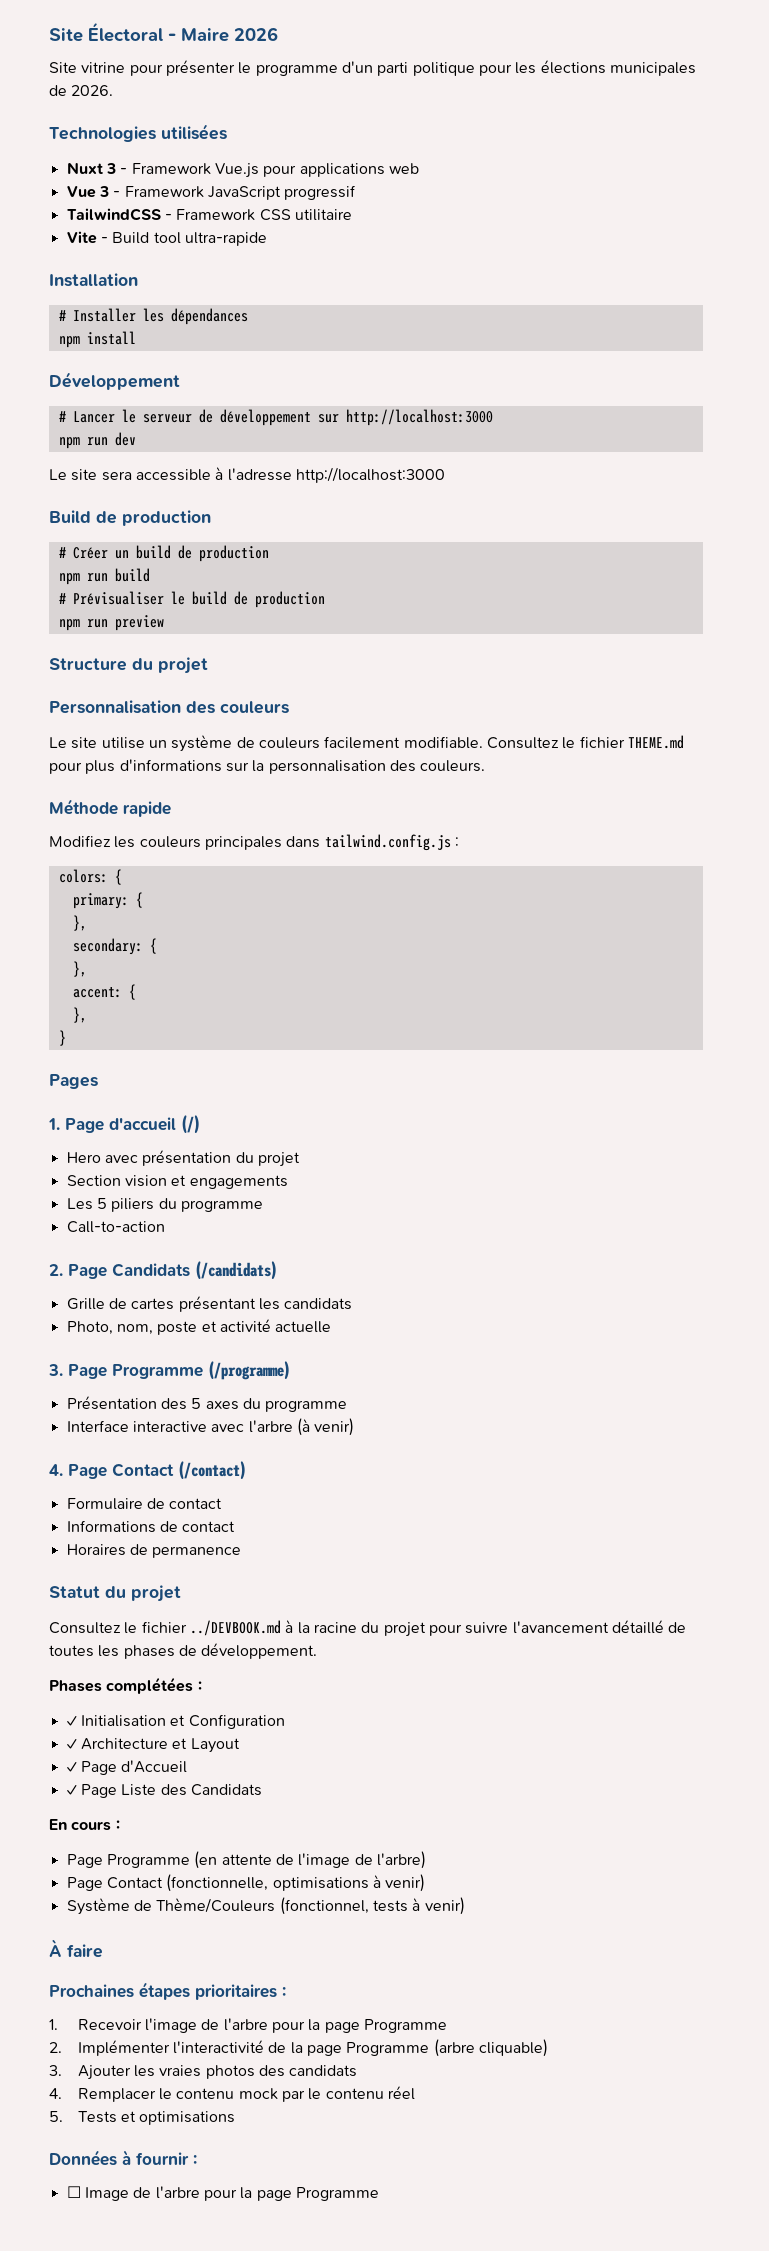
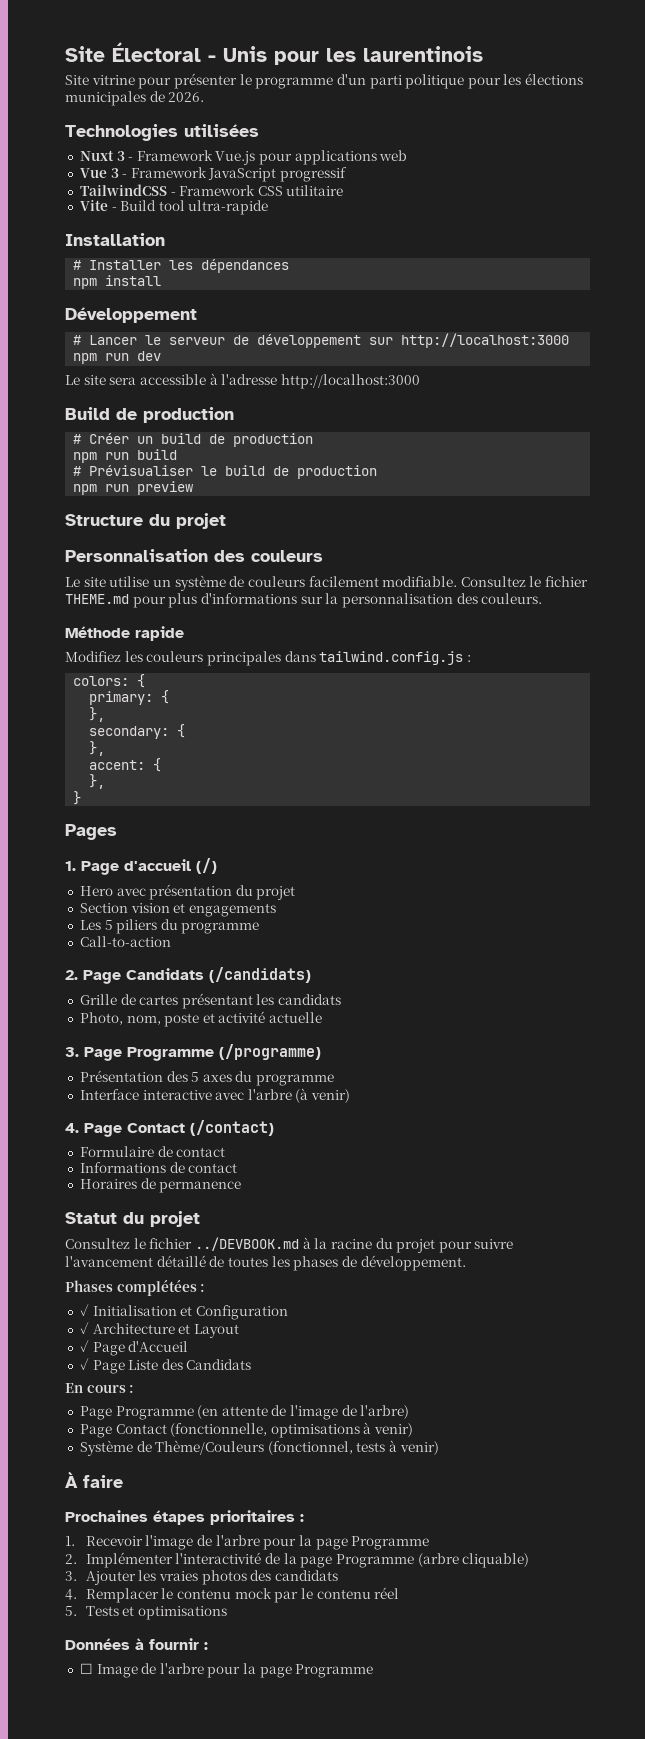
[181,27,278,42] Maire 2026 -> [223,46,483,65] Unis pour les laurentinois

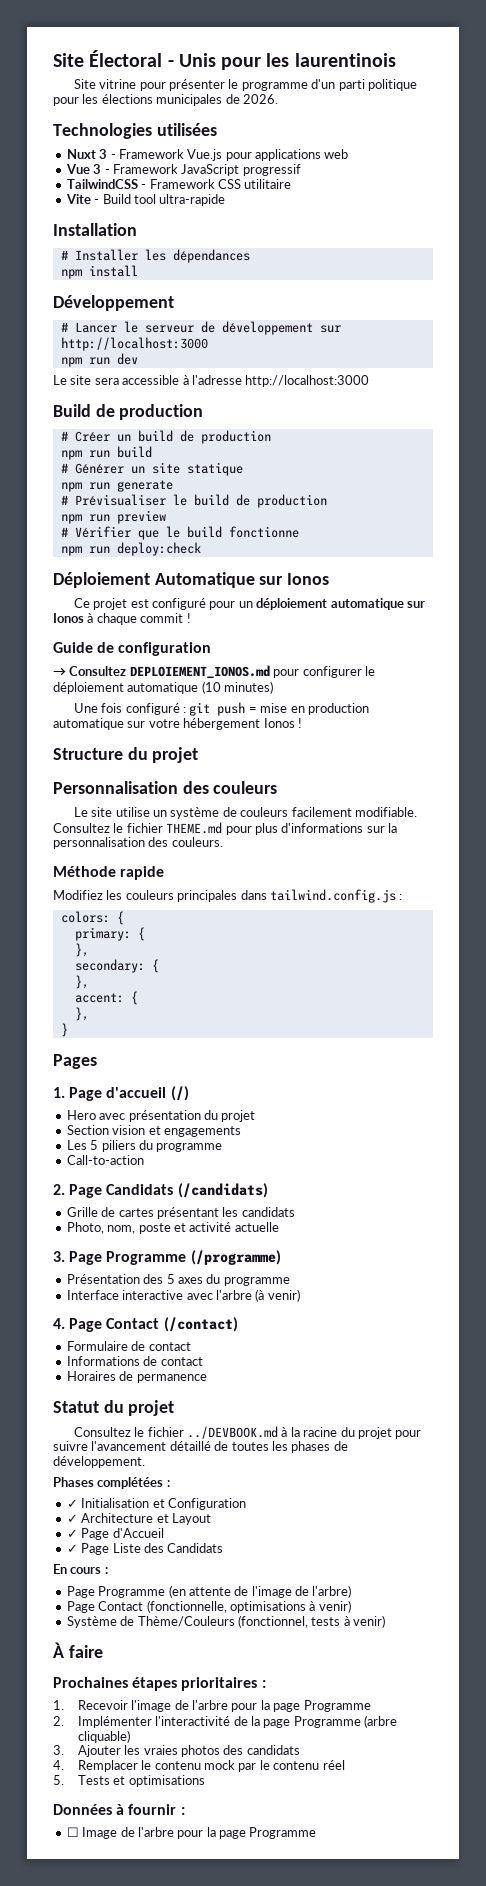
(178, 454) none -> [60,462,243,476] [60,480,173,492] // # Générer un site statique // npm run generate
(194, 488) none -> [60,526,299,540] [60,542,201,556] [53,572,330,588] [73,598,425,610] [53,613,191,625] [53,642,212,656] [53,665,375,679] [53,681,274,694] [73,702,369,716] [53,718,302,730] // # Vérifier que le build fonctionne // npm run deploy:check // Déploiement Automatique sur Ionos // Ce projet est configuré pour un déploiement automatique sur Ionos à chaque commit ! // Guide de configuration // → Consultez DEPLOIEMENT_IONOS.md pour configurer le déploiement automatique (10 minutes) // Une fois configuré : git push = mise en production automatique sur votre hébergement Ionos !

